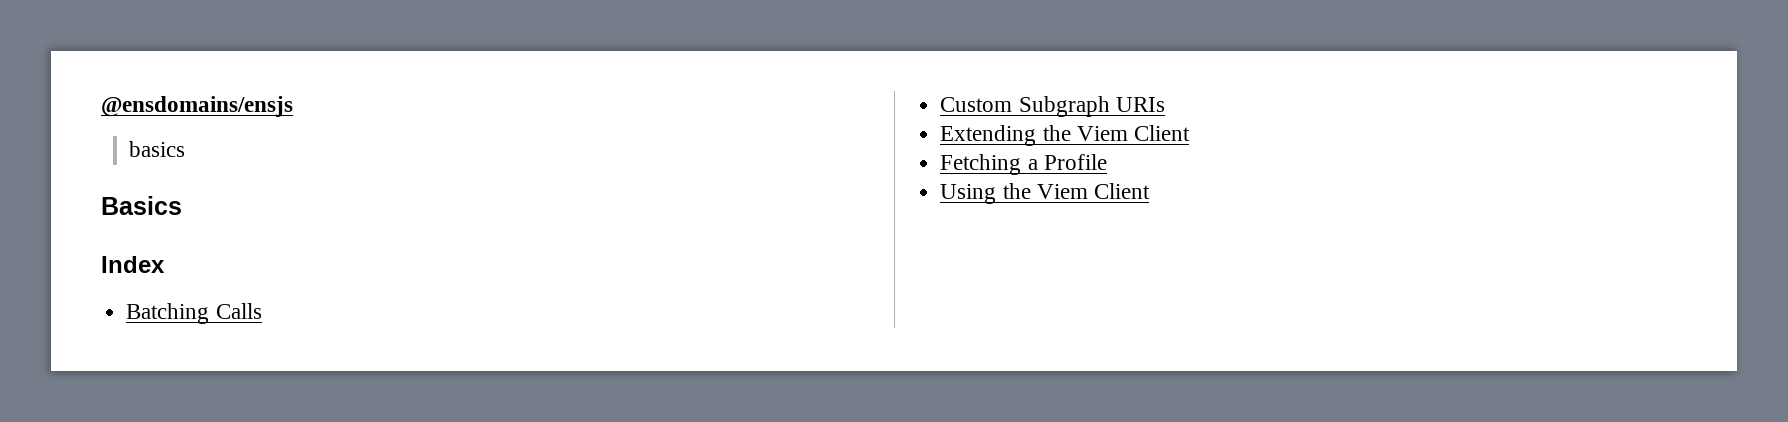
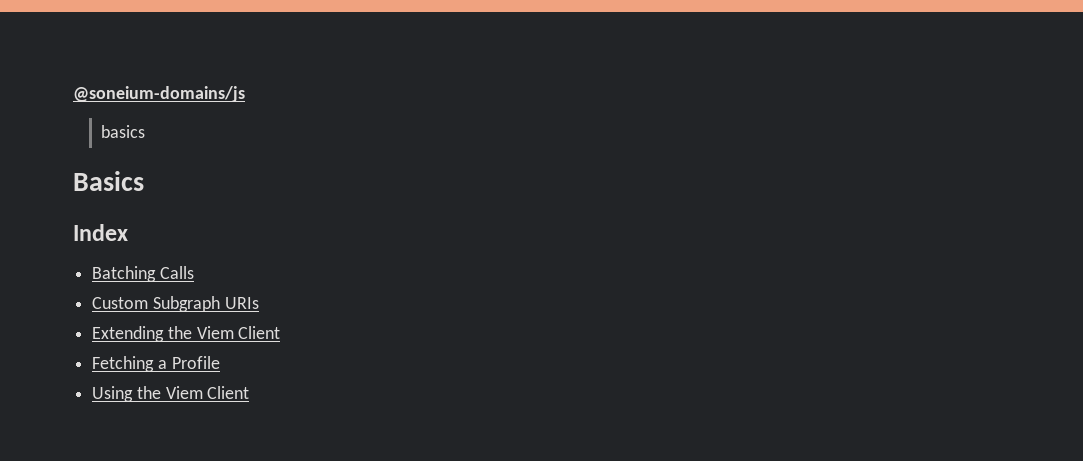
[101,96,293,117] @ensdomains/ensjs -> [73,86,245,102] @soneium-domains/js

